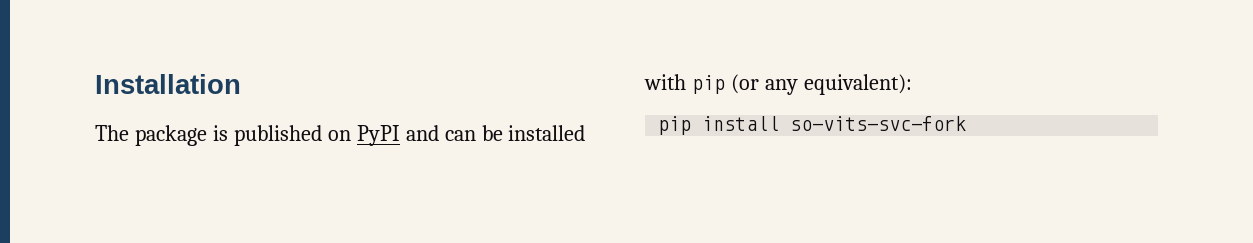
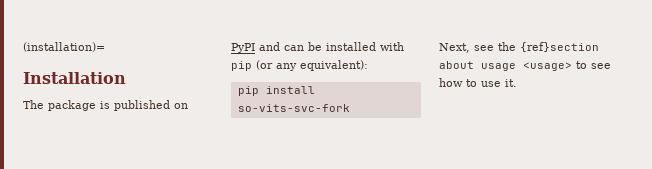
(95, 84) none -> [23,42,105,52] (installation)= //
(967, 123) none -> [439,42,599,53] [439,61,611,71] [439,78,517,87] // Next, see the {ref}section about usage <usage> to see how to use it.

